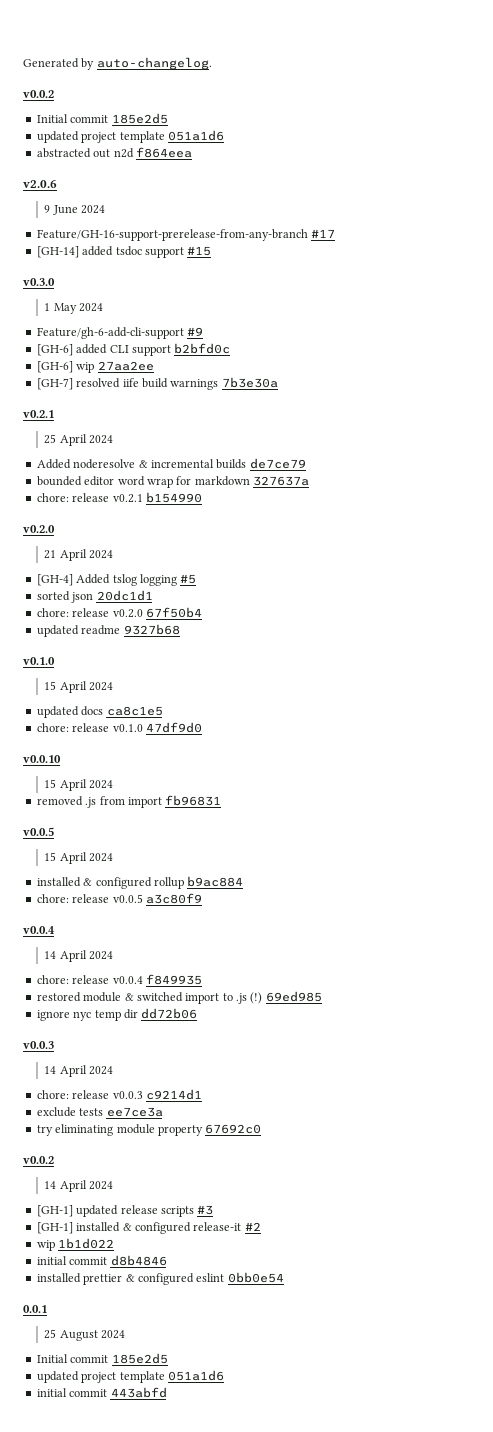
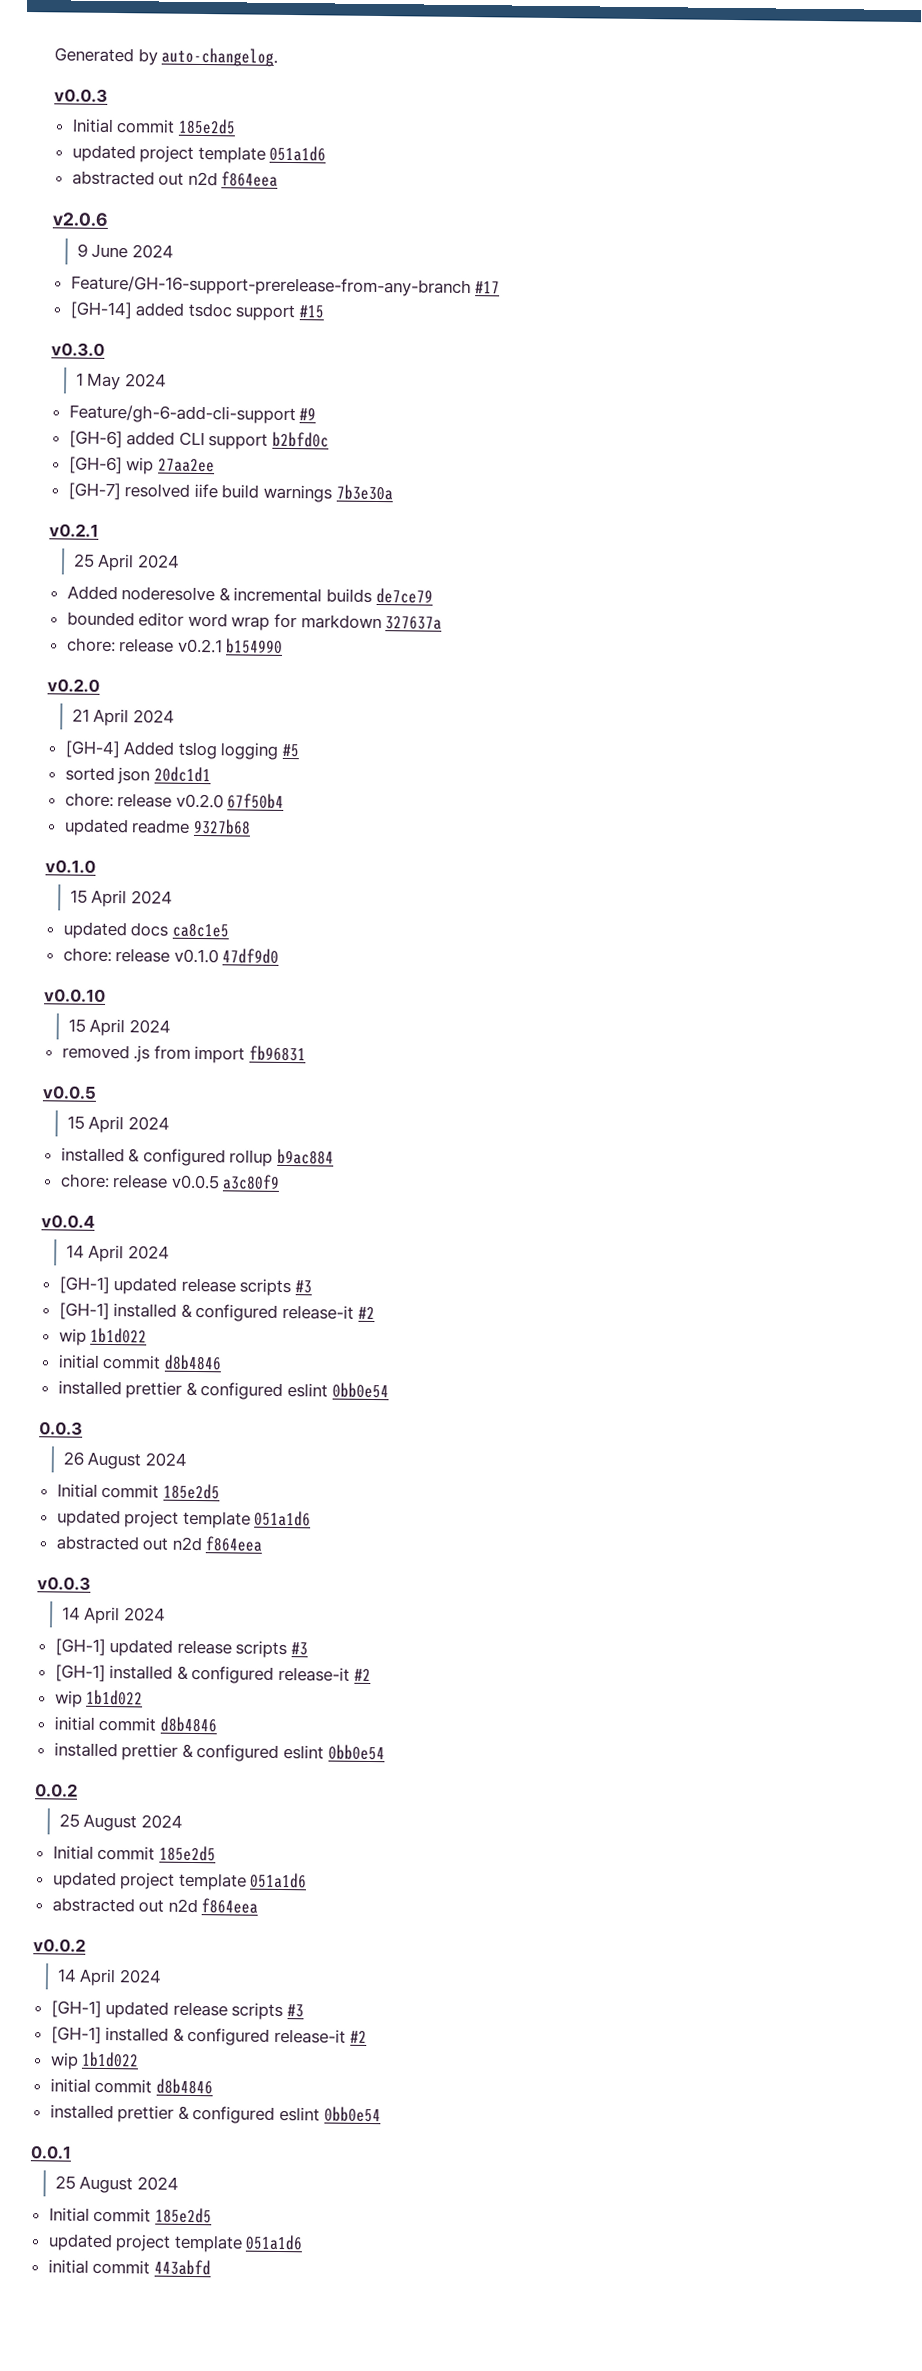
[23,90,54,98] v0.0.2 -> [54,88,108,103] v0.0.3
[36,974,202,985] [36,991,322,1004] [36,1008,198,1021] [23,1041,54,1049] [44,1065,114,1077] [36,1089,202,1100] [36,1107,163,1117] [36,1124,262,1136] chore: release v0.0.4 f849935 // restored module & switched import to .js (!) 69ed985 // ignore nyc temp dir dd72b06 // v0.0.3 // 14 April 2024 // chore: release v0.0.3 c9214d1 // exclude tests ee7ce3a // try eliminating module property 67692c0 -> [58,1276,313,1297] [58,1302,375,1322] [58,1327,148,1346] [57,1354,222,1371] [57,1380,389,1401] [39,1421,83,1436] [62,1451,187,1470] [56,1483,220,1500] [56,1509,312,1529] [55,1535,264,1552] [37,1576,91,1591] [61,1606,166,1625] [54,1638,309,1659] [54,1664,371,1684] [54,1689,144,1708] [53,1716,217,1733] [53,1742,385,1762] [35,1783,78,1798] [58,1813,183,1832] [52,1845,216,1862] [51,1871,308,1891] [51,1897,259,1914] [GH-1] updated release scripts #3 // [GH-1] installed & configured release-it #2 // wip 1b1d022 // initial commit d8b4846 // installed prettier & configured eslint 0bb0e54 // 0.0.3 // 26 August 2024 // Initial commit 185e2d5 // updated project template 051a1d6 // abstracted out n2d f864eea // v0.0.3 // 14 April 2024 // [GH-1] updated release scripts #3 // [GH-1] installed & configured release-it #2 // wip 1b1d022 // initial commit d8b4846 // installed prettier & configured eslint 0bb0e54 // 0.0.2 // 25 August 2024 // Initial commit 185e2d5 // updated project template 051a1d6 // abstracted out n2d f864eea

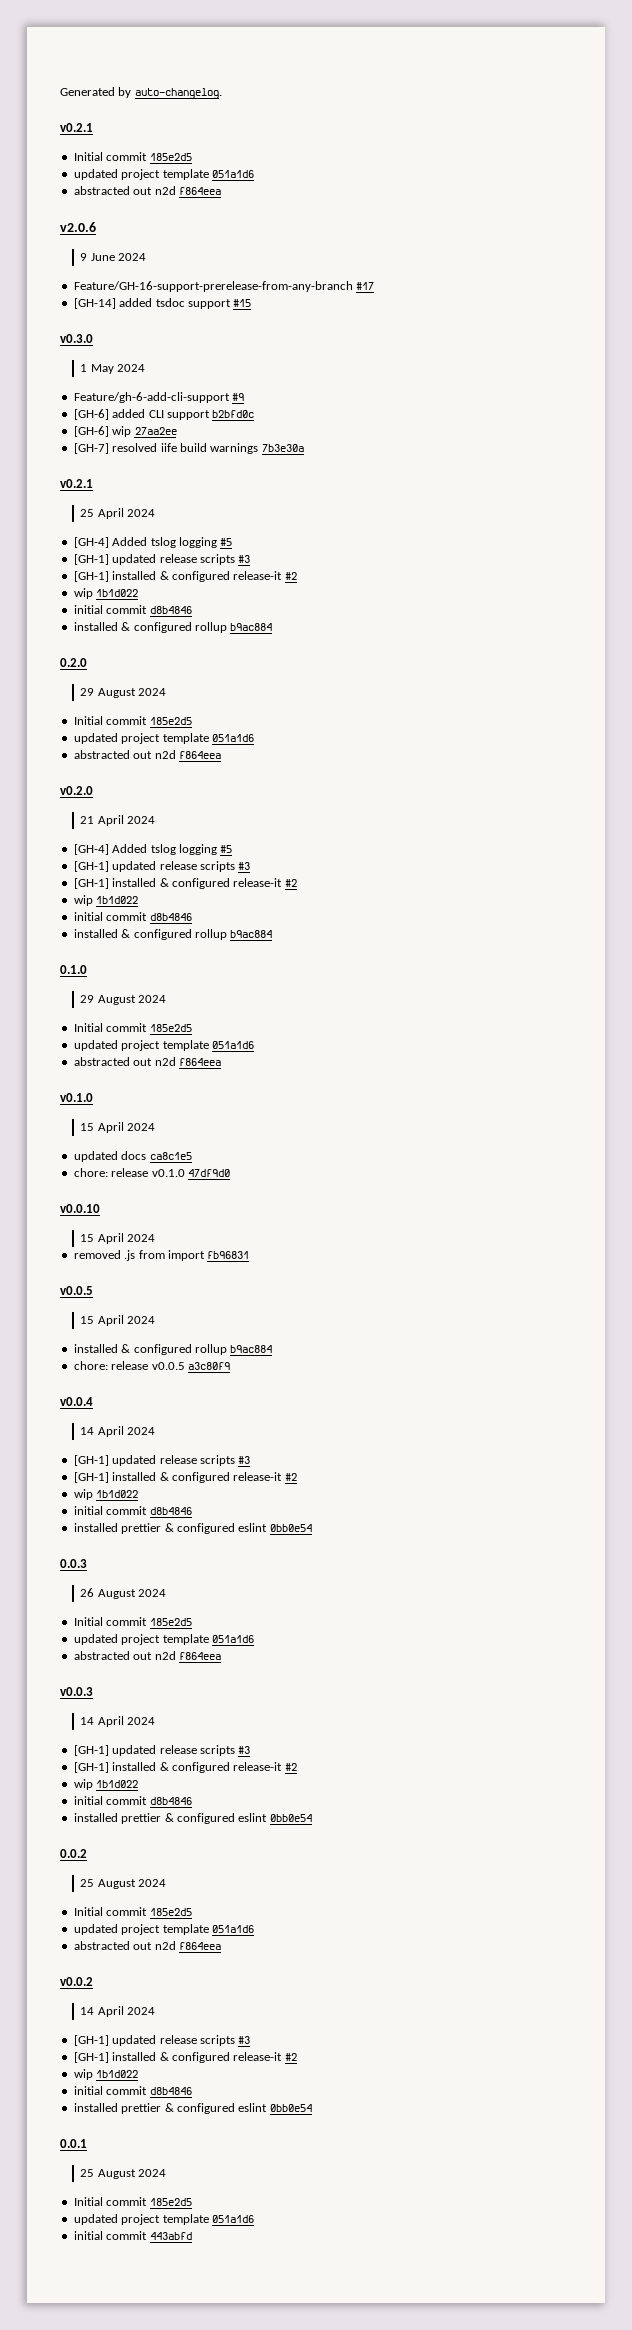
[54,88,108,103] v0.0.3 -> [60,123,93,132] v0.2.1
[66,585,433,604] [66,611,443,631] [66,637,284,654] Added noderesolve & incremental builds de7ce79 // bounded editor word wrap for markdown 327637a // chore: release v0.2.1 b154990 -> [73,537,233,548] [73,554,251,565] [73,571,297,582] [73,588,139,599] [73,605,192,614] [73,622,273,633] [60,658,87,667] [80,688,167,698] [73,716,192,725] [73,733,254,744] [73,750,221,759] [GH-4] Added tslog logging #5 // [GH-1] updated release scripts #3 // [GH-1] installed & configured release-it #2 // wip 1b1d022 // initial commit d8b4846 // installed & configured rollup b9ac884 // 0.2.0 // 29 August 2024 // Initial commit 185e2d5 // updated project template 051a1d6 // abstracted out n2d f864eea
[64,766,211,785] [64,792,285,809] [63,818,251,837] sorted json 20dc1d1 // chore: release v0.2.0 67f50b4 // updated readme 9327b68 -> [73,861,251,872] [73,878,297,889] [73,895,139,906] [73,912,192,921] [73,929,273,940] [60,965,87,974] [80,995,167,1005] [73,1023,192,1032] [73,1040,254,1051] [73,1057,221,1066] [GH-1] updated release scripts #3 // [GH-1] installed & configured release-it #2 // wip 1b1d022 // initial commit d8b4846 // installed & configured rollup b9ac884 // 0.1.0 // 29 August 2024 // Initial commit 185e2d5 // updated project template 051a1d6 // abstracted out n2d f864eea

